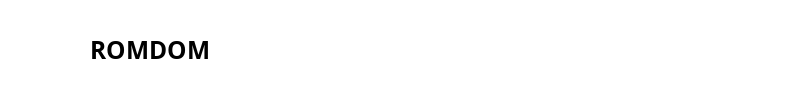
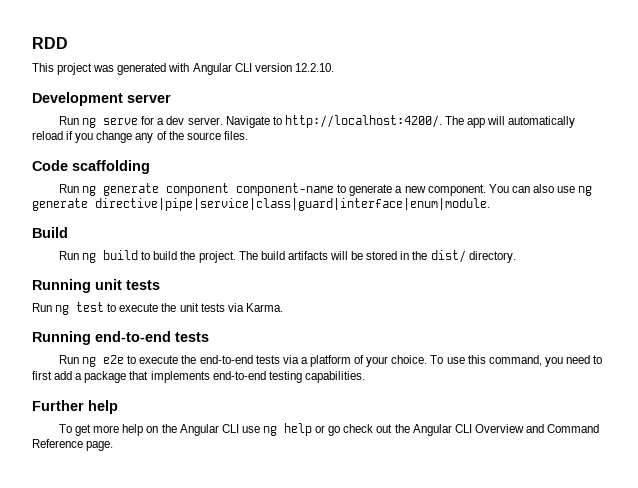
[90,41,210,59] ROMDOM -> [32,37,68,49] [32,63,334,75] [32,92,171,106] [59,115,576,128] [32,131,248,143] [32,160,150,174] [59,183,593,196] [32,198,490,211] [32,227,68,238] [59,250,516,263] [32,279,160,293] [32,302,283,315] [32,331,209,345] [59,355,603,367] [32,371,365,383] [32,400,118,414] [59,423,600,436] [32,439,114,451] RDD // This project was generated with Angular CLI version 12.2.10. // Development server // Run ng serve for a dev server. Navigate to http://localhost:4200/. The app will automatically reload if you change any of the source files. // Code scaffolding // Run ng generate component component-name to generate a new component. You can also use ng generate directive|pipe|service|class|guard|interface|enum|module. // Build // Run ng build to build the project. The build artifacts will be stored in the dist/ directory. // Running unit tests // Run ng test to execute the unit tests via Karma. // Running end-to-end tests // Run ng e2e to execute the end-to-end tests via a platform of your choice. To use this command, you need to first add a package that implements end-to-end testing capabilities. // Further help // To get more help on the Angular CLI use ng help or go check out the Angular CLI Overview and Command Reference page.

